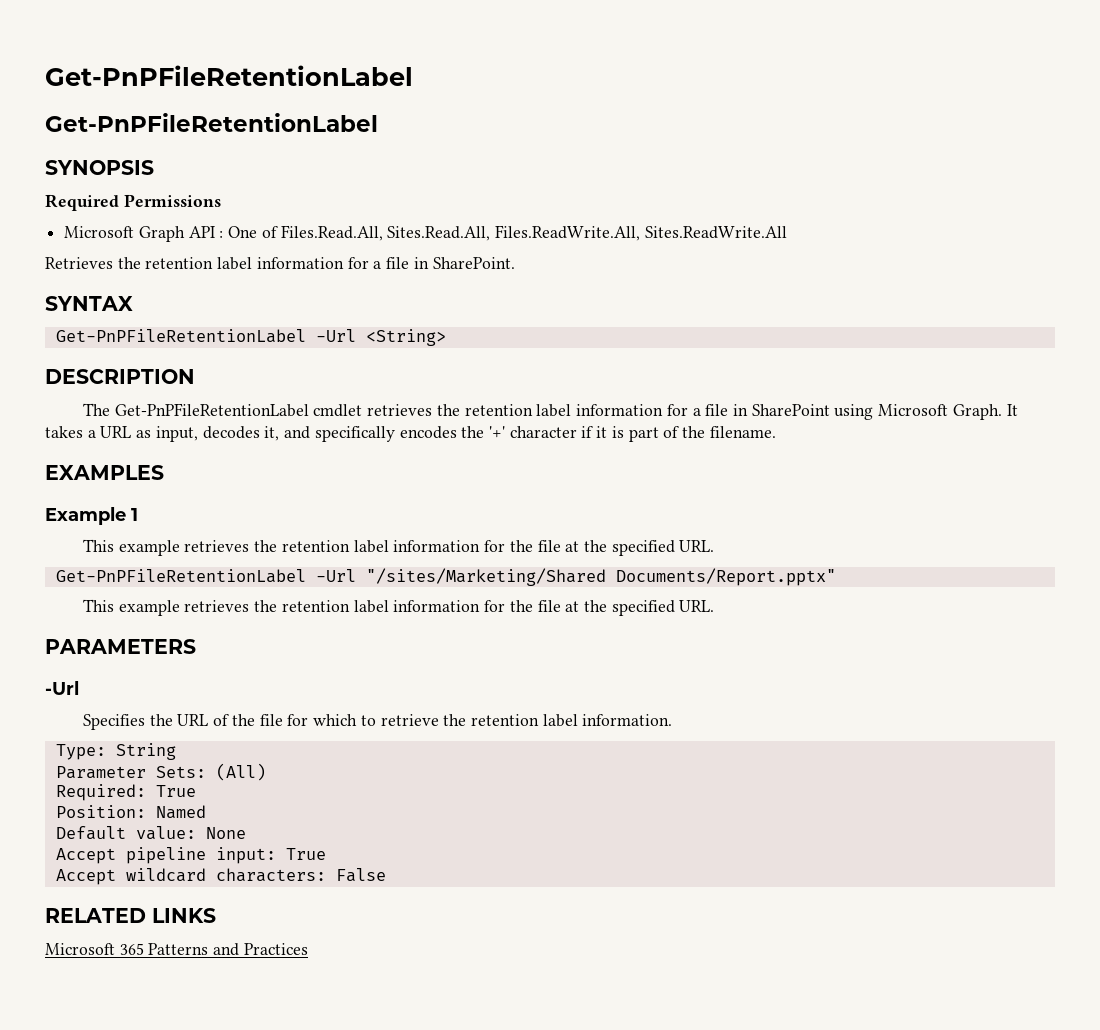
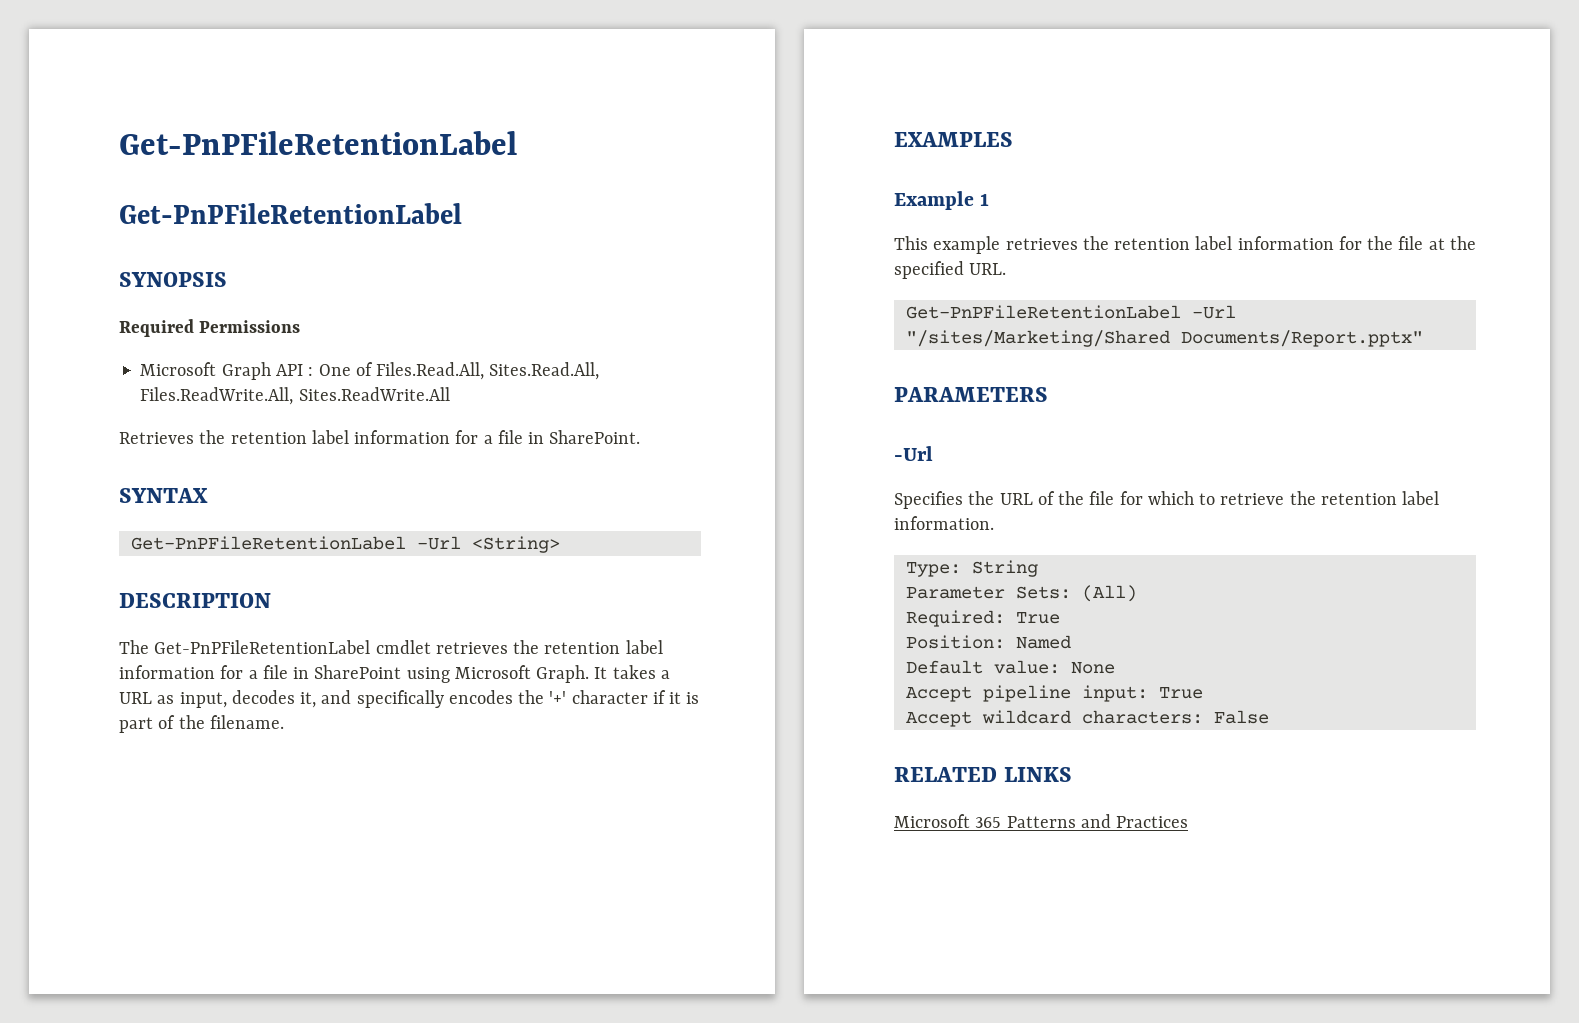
[83,599,715,616] // This example retrieves the retention label information for the file at the specified URL. -> (1423, 338) none

